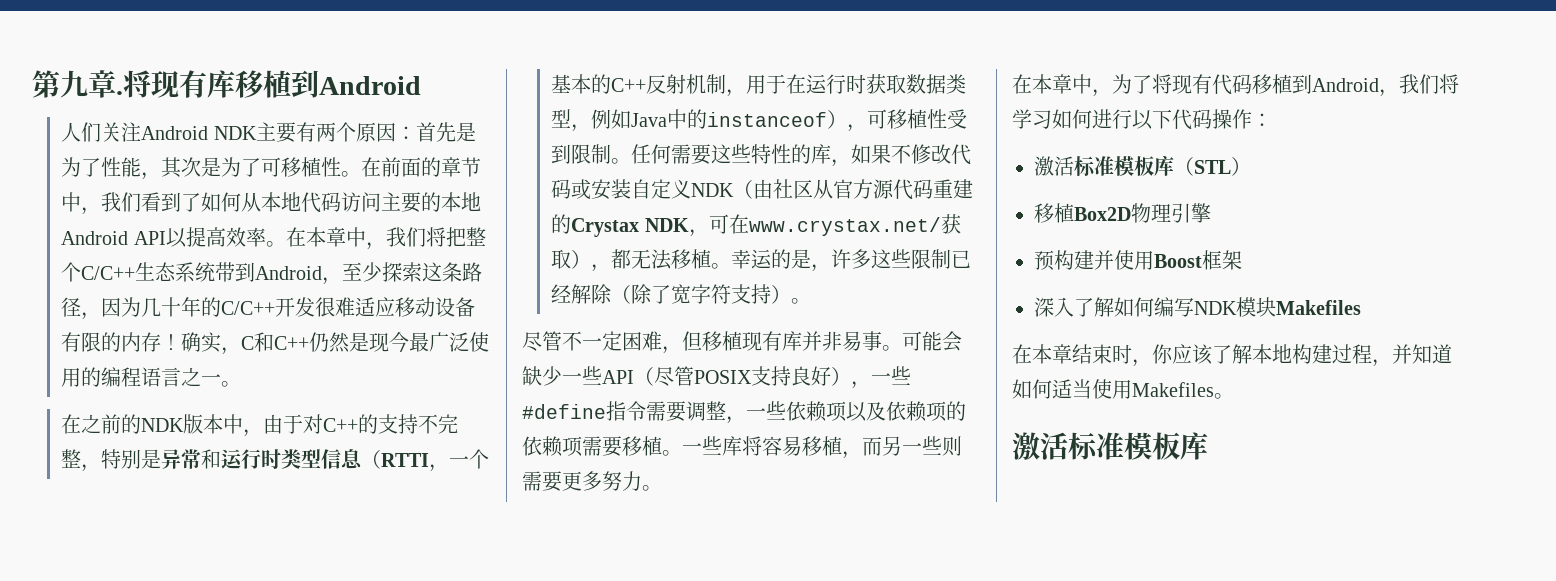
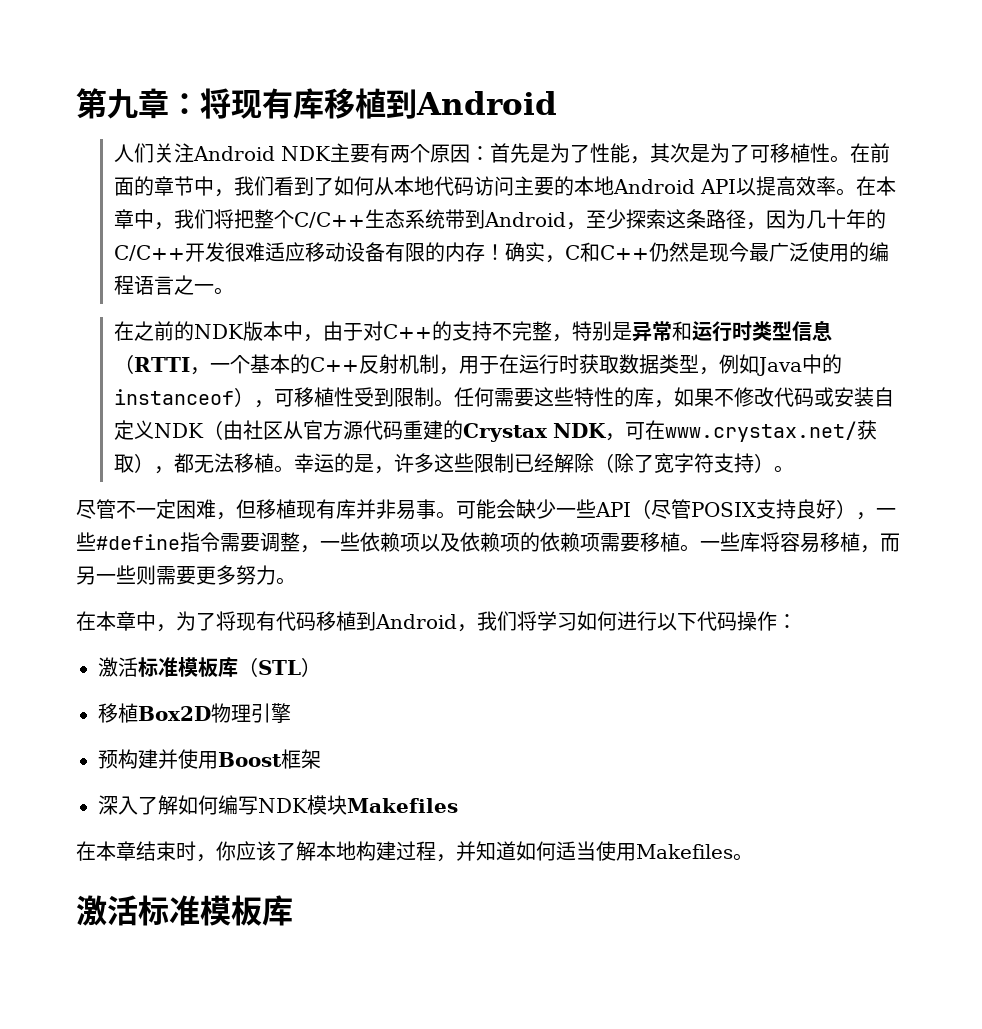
[116,91,123,95] . -> [169,93,200,115] ：

